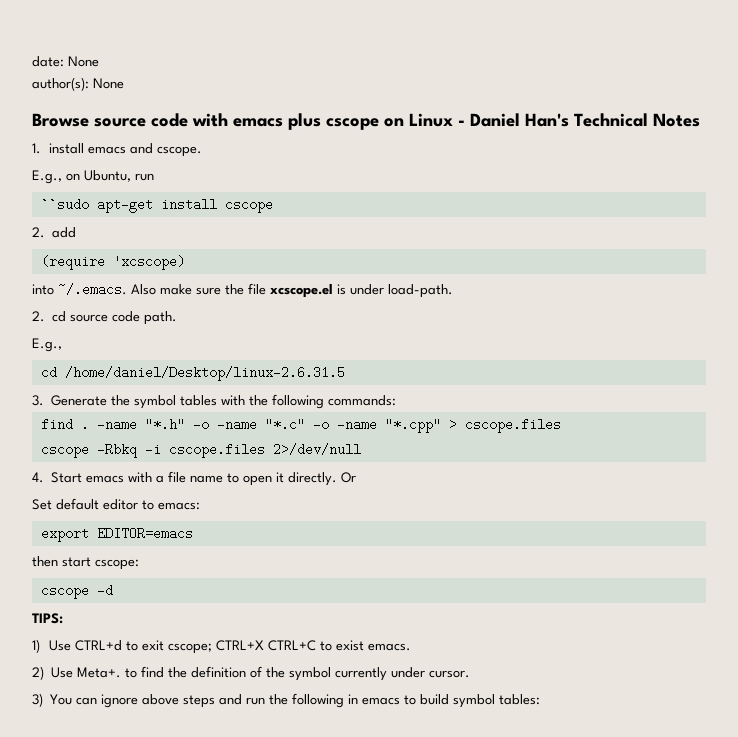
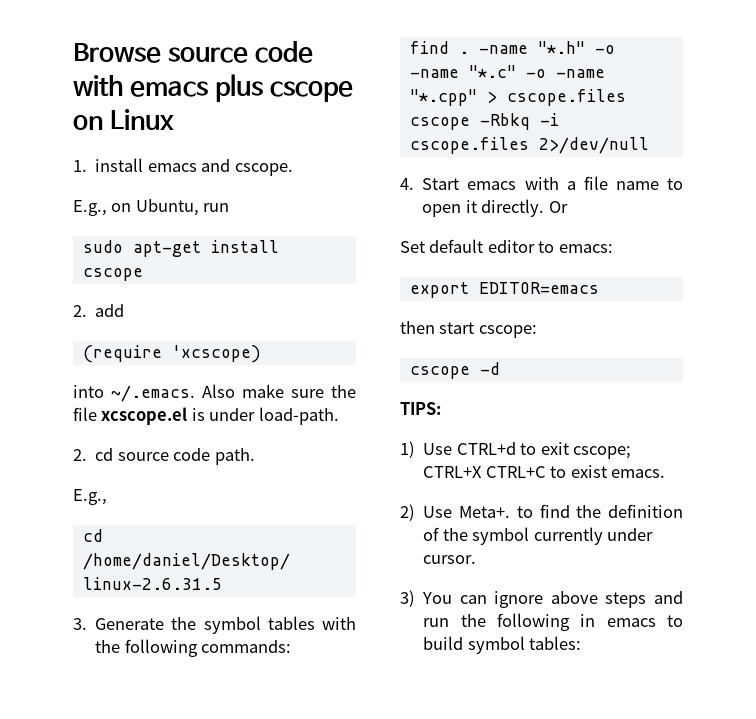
[32,56,99,67] [32,77,124,91] date: None // author(s): None // -> (73, 53) none
[458,113,700,127] - Daniel Han's Technical Notes -> (175, 119) none
[40,198,89,211] ``sudo -> [82,240,123,253] sudo

